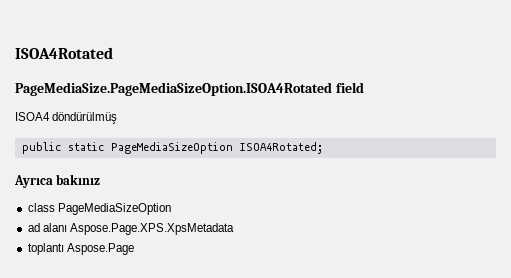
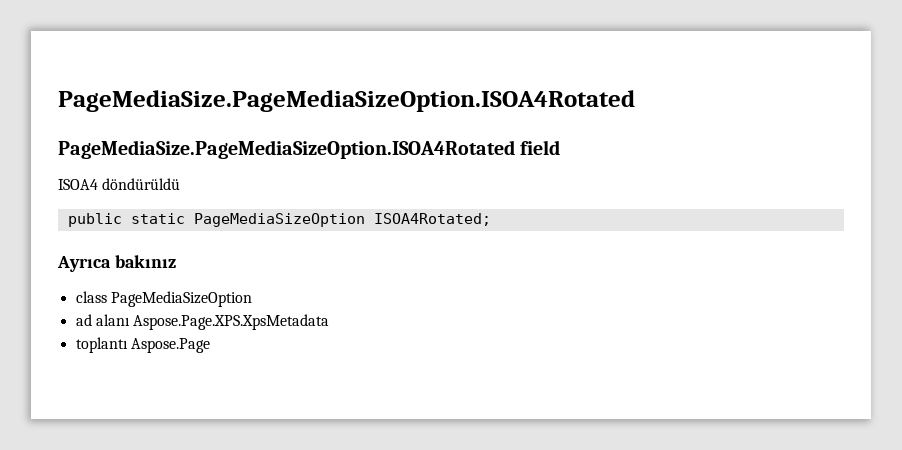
[15,47,113,59] ISOA4Rotated -> [58,90,635,112] PageMediaSize.PageMediaSizeOption.ISOA4Rotated
[52,112,118,124] döndürülmüş -> [102,178,181,190] döndürüldü

